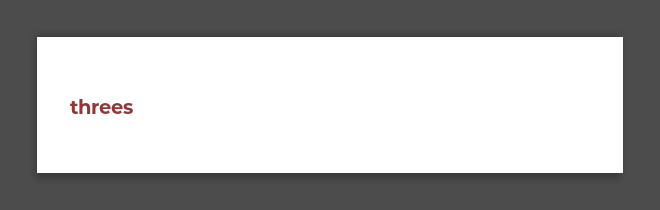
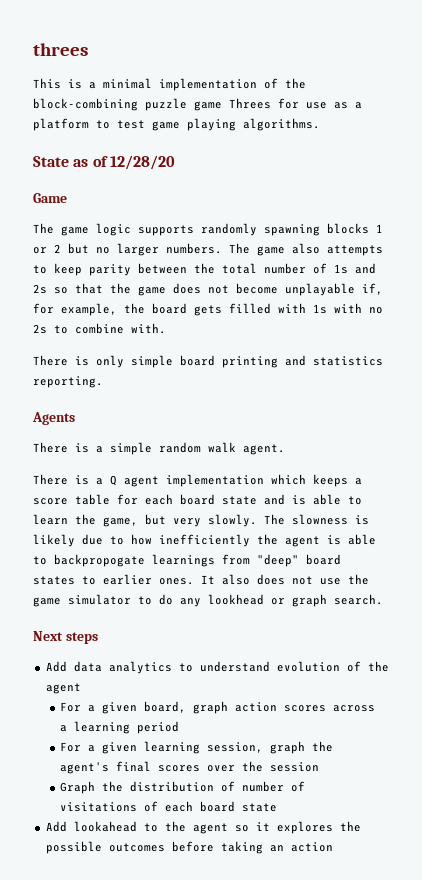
(133, 106) none -> [33,78,306,91] [33,98,362,111] [33,118,320,131] [33,155,175,170] [33,193,67,203] [33,223,383,236] [33,243,383,256] [33,263,376,276] [33,283,383,296] [33,303,383,316] [33,323,166,334] [33,355,383,368] [33,376,103,388] [32,412,75,425] [33,442,285,455] [33,474,362,487] [33,494,362,505] [33,514,369,527] [33,534,376,547] [33,554,341,567] [33,574,369,585] [33,594,383,607] [33,631,98,644] [45,661,389,674] [45,683,81,694] [60,701,376,714] [60,721,180,734] [60,741,334,754] [60,761,320,774] [60,781,306,794] [60,801,278,812] [45,821,361,834] [45,841,333,854] // This is a minimal implementation of the block-combining puzzle game Threes for use as a platform to test game playing algorithms. // State as of 12/28/20 // Game // The game logic supports randomly spawning blocks 1 or 2 but no larger numbers. The game also attempts to keep parity between the total number of 1s and 2s so that the game does not become unplayable if, for example, the board gets filled with 1s with no 2s to combine with. // There is only simple board printing and statistics reporting. // Agents // There is a simple random walk agent. // There is a Q agent implementation which keeps a score table for each board state and is able to learn the game, but very slowly. The slowness is likely due to how inefficiently the agent is able to backpropogate learnings from "deep" board states to earlier ones. It also does not use the game simulator to do any lookhead or graph search. // Next steps // Add data analytics to understand evolution of the agent // For a given board, graph action scores across a learning period // For a given learning session, graph the agent's final scores over the session // Graph the distribution of number of visitations of each board state // Add lookahead to the agent so it explores the possible outcomes before taking an action

